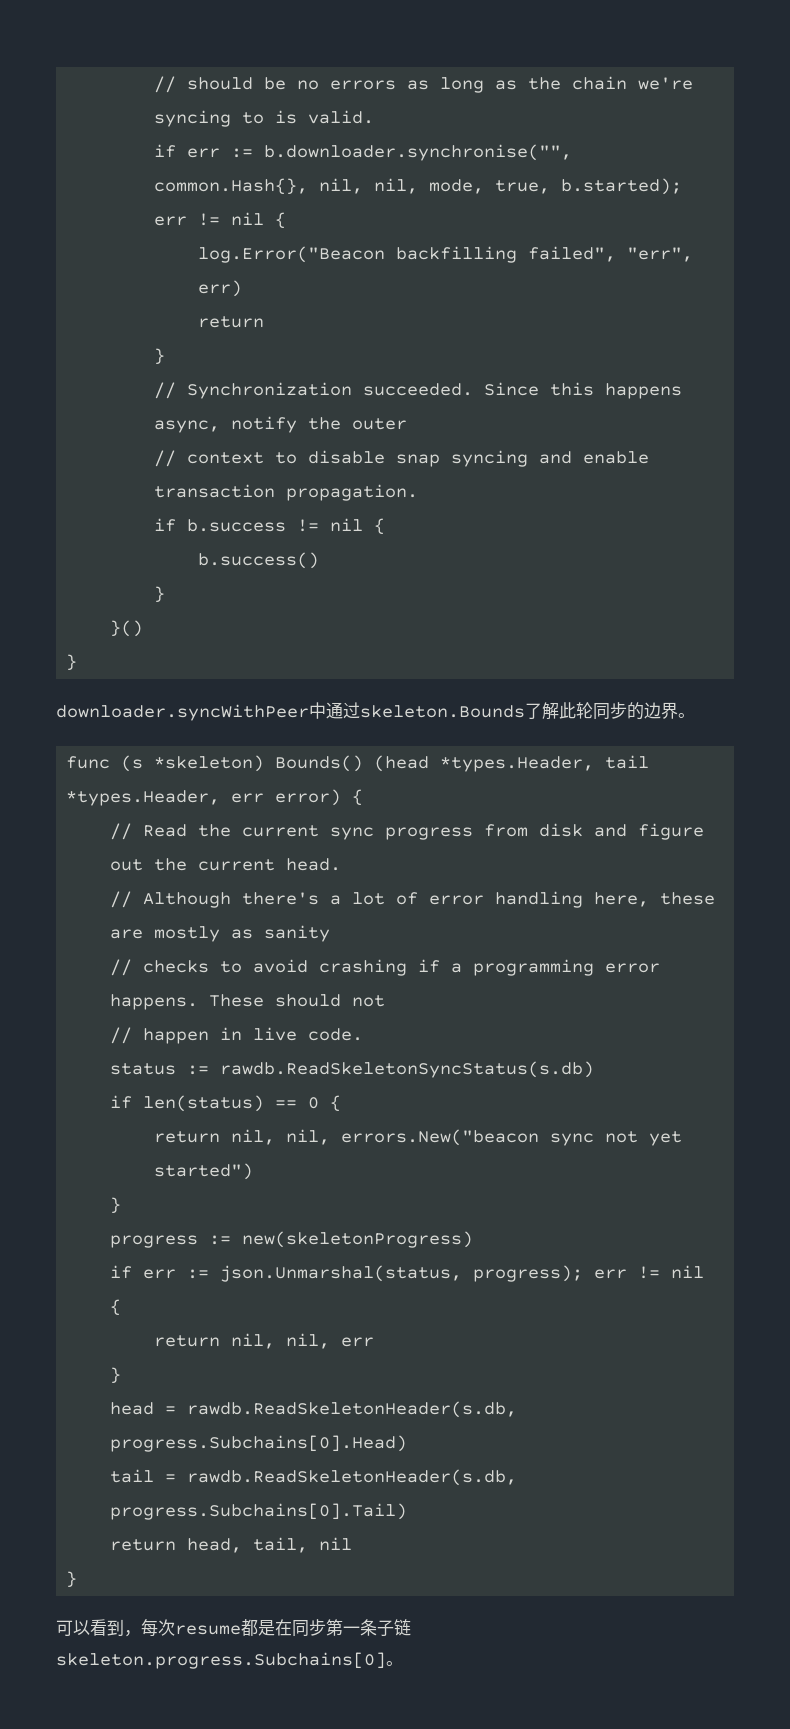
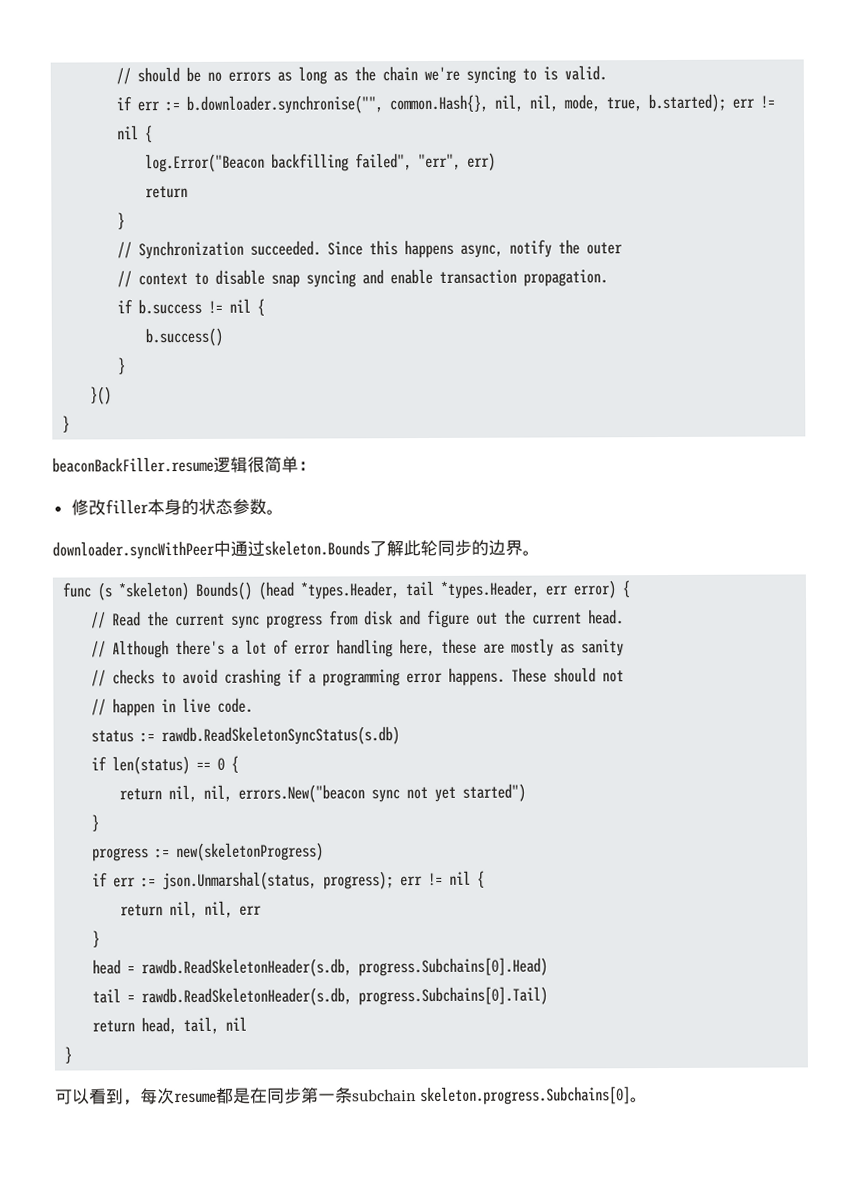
(78, 662) none -> [52,456,316,473] [70,498,284,516] // beaconBackFiller.resume逻辑很简单： // 修改filler本身的状态参数。
[377,1619,411,1637] 子链 -> [352,1089,417,1102] subchain

